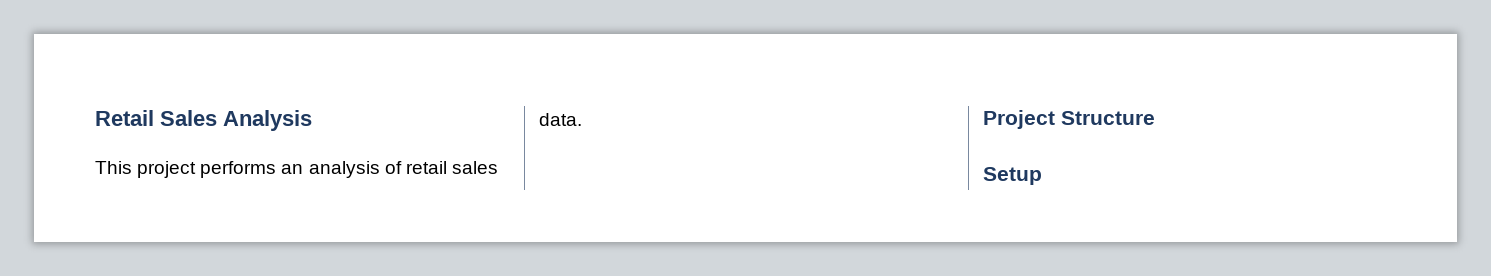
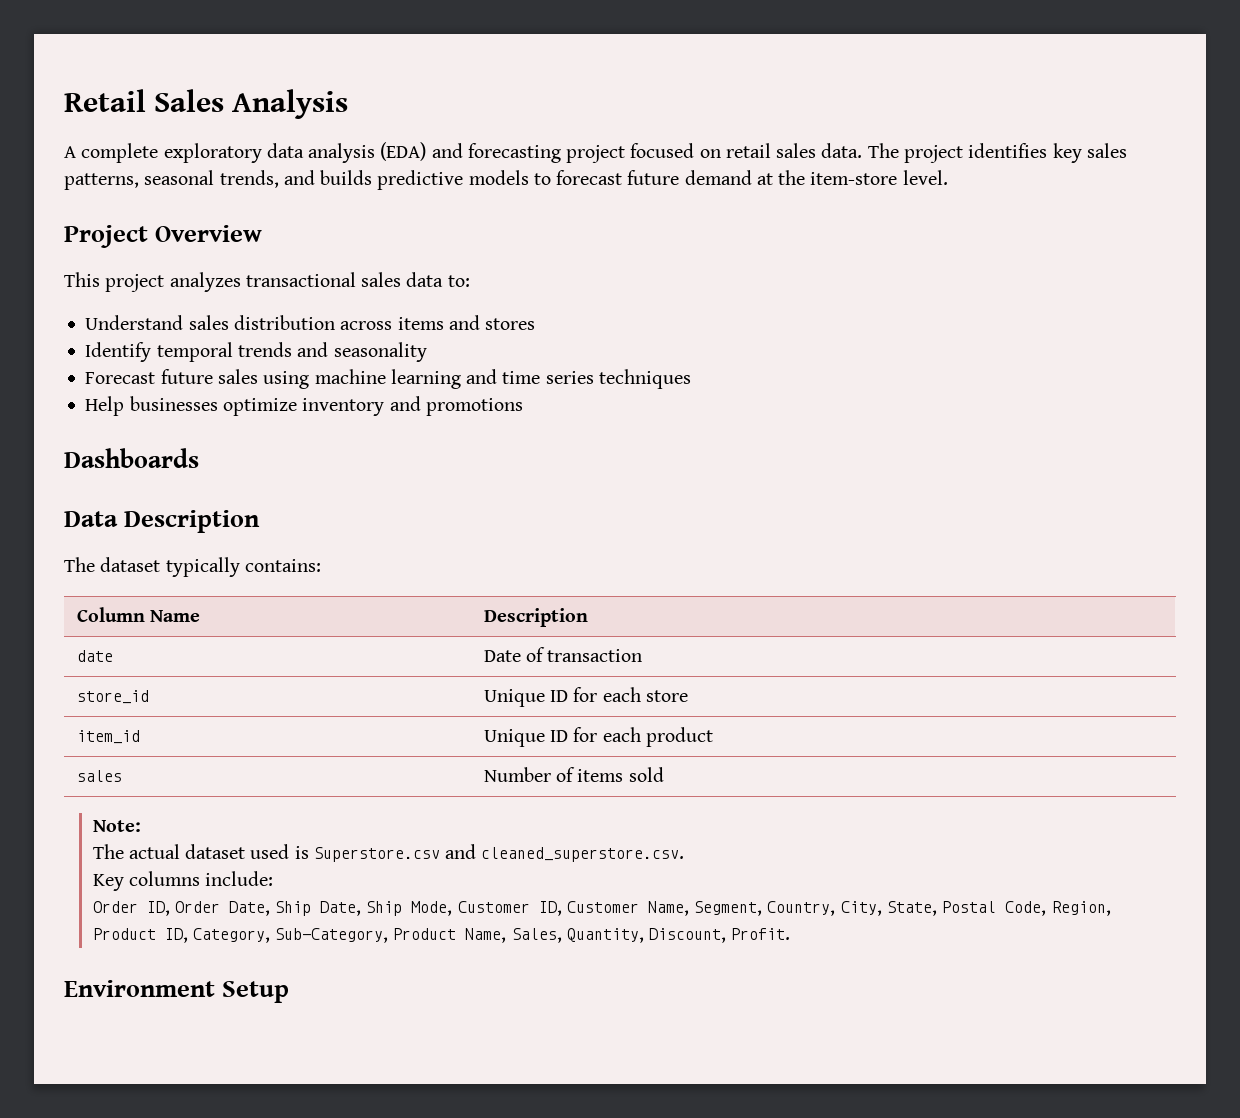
[95,161,498,178] [539,113,582,126] [983,110,1155,129] This project performs an analysis of retail sales data. // Project Structure // -> [64,142,1127,163] [64,170,948,190] [64,225,263,248] [64,272,470,292] [85,315,536,330] [85,342,427,362] [85,369,691,389] [85,396,523,416] [64,448,199,468] [64,510,261,533] [64,557,321,577] [76,607,201,622] [483,608,588,627] [76,650,113,662] [483,647,643,662] [76,690,149,704] [483,687,688,707] [76,730,140,744] [483,727,713,747] [76,770,122,782] [483,767,664,782] [92,820,141,832] [92,844,685,862] [92,871,274,891] [92,901,1111,916] [92,928,791,943] [64,980,215,997] A complete exploratory data analysis (EDA) and forecasting project focused on retail sales data. The project identifies key sales patterns, seasonal trends, and builds predictive models to forecast future demand at the item-store level. // Project Overview // This project analyzes transactional sales data to: // Understand sales distribution across items and stores // Identify temporal trends and seasonality // Forecast future sales using machine learning and time series techniques // Help businesses optimize inventory and promotions // Dashboards // Data Description // The dataset typically contains: // Column Name | Description // date | Date of transaction // store_id | Unique ID for each store // item_id | Unique ID for each product // sales | Number of items sold // Note: // The actual dataset used is Superstore.csv and cleaned_superstore.csv. // Key columns include: // Order ID, Order Date, Ship Date, Ship Mode, Customer ID, Customer Name, Segment, Country, City, State, Postal Code, Region, Product ID, Category, Sub-Category, Product Name, Sales, Quantity, Discount, Profit. // Environment

